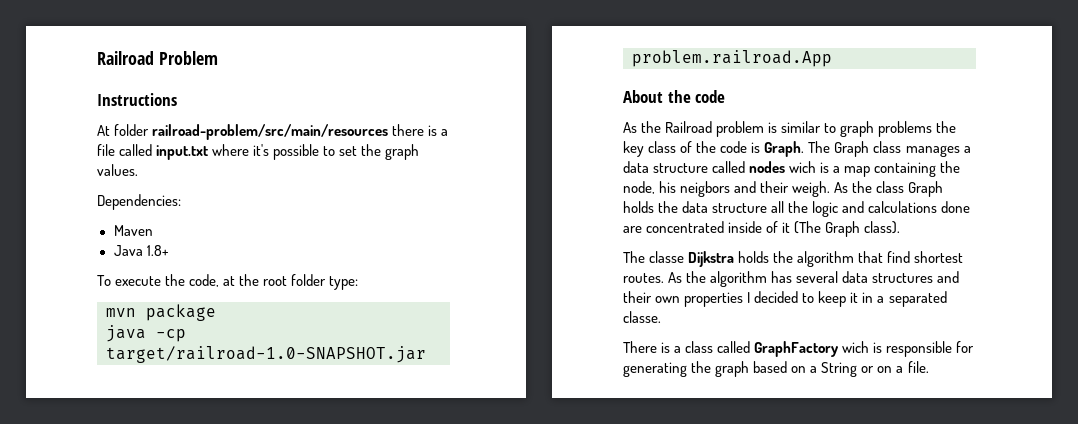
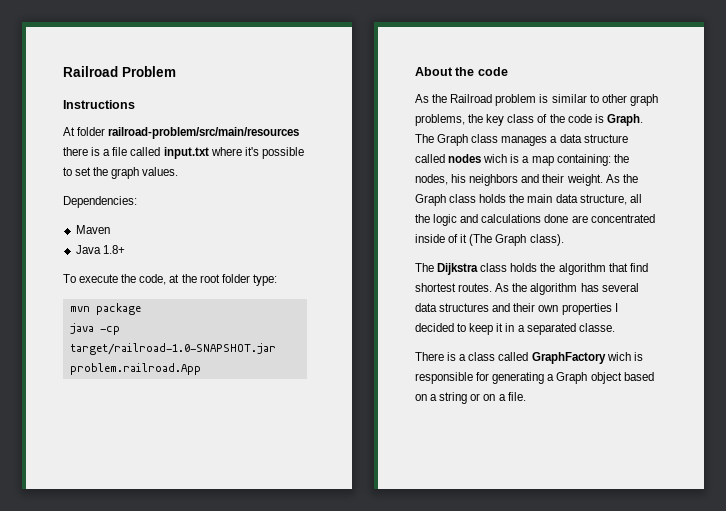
[840,121,933,137] graph problems -> [601,94,658,106] [415,114,465,126] other graph problems,
[874,161,961,177] [623,181,944,197] [623,201,768,213] containing the node, his neigbors and their weigh. As the class Graph holds the data structure -> [556,154,629,166] [415,174,638,186] [415,194,627,206] containing: the nodes, his neighbors and their weight. As the Graph class holds the main data structure,
[649,251,735,267] classe Dijkstra -> [437,263,508,275] Dijkstra class
[691,361,750,377] the graph -> [547,372,622,384] a Graph object
[821,362,858,377] String -> [439,392,468,404] string

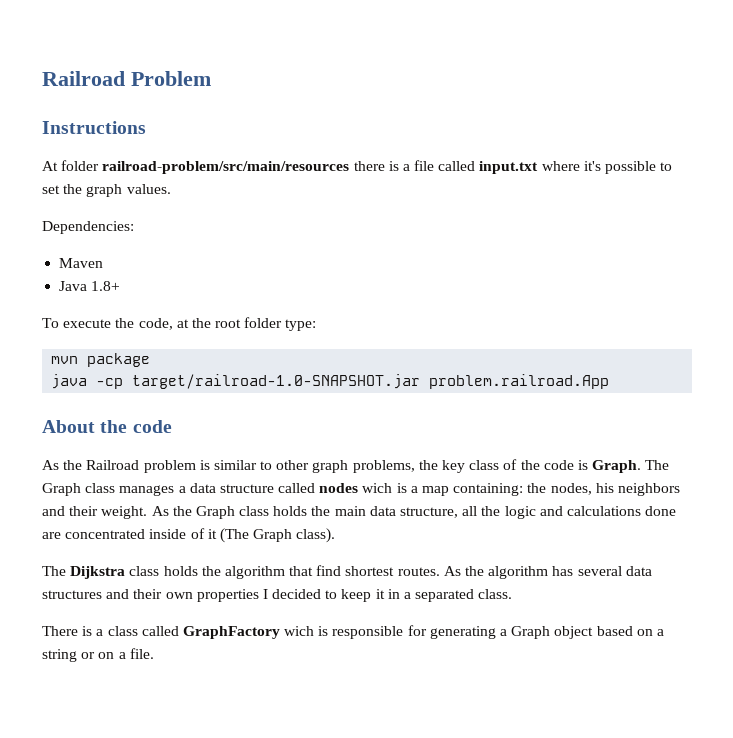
[578,323,615,332] classe. -> [478,589,513,599] class.

